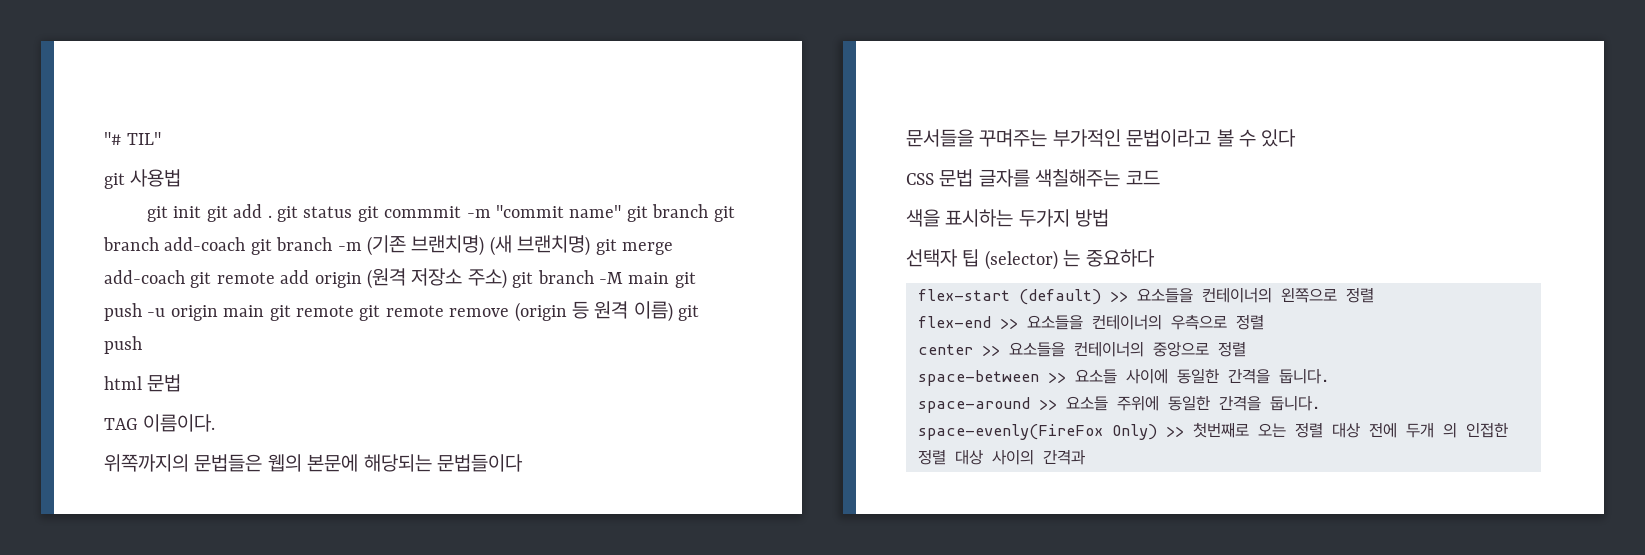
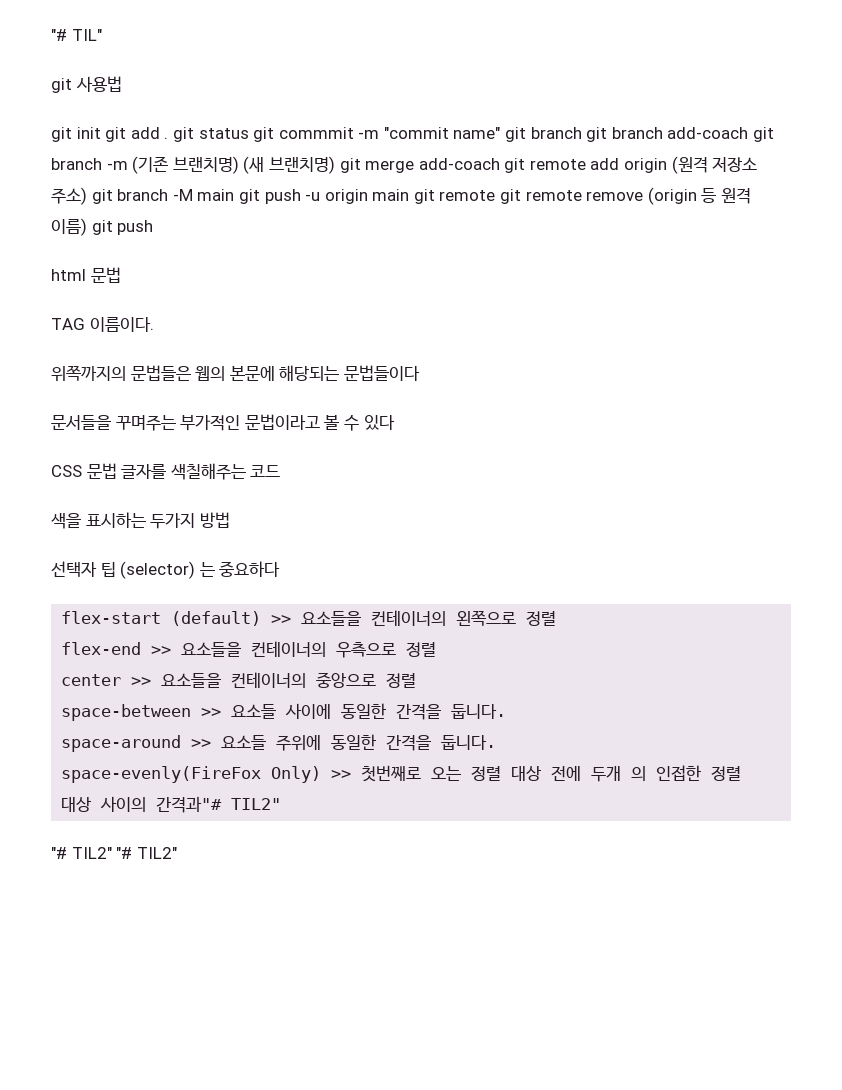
[1043,449,1085,465] 간격과 -> [156,796,282,813] [51,847,177,859] 간격과"# TIL2" // "# TIL2" "# TIL2"

